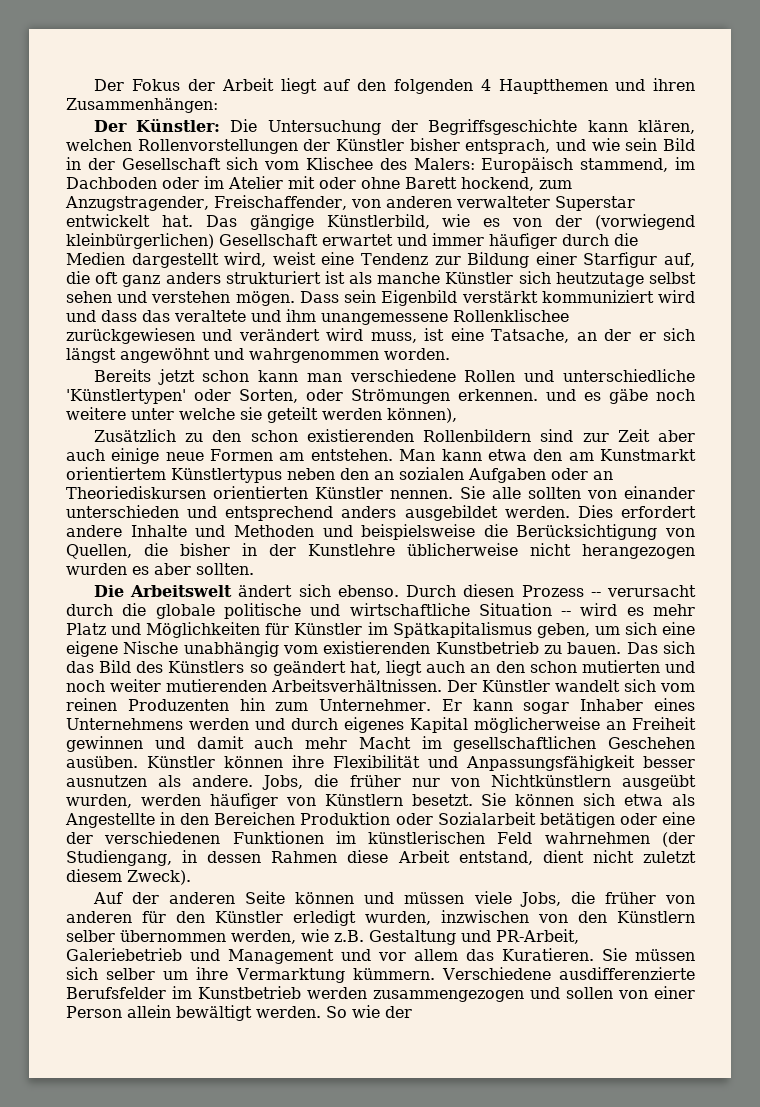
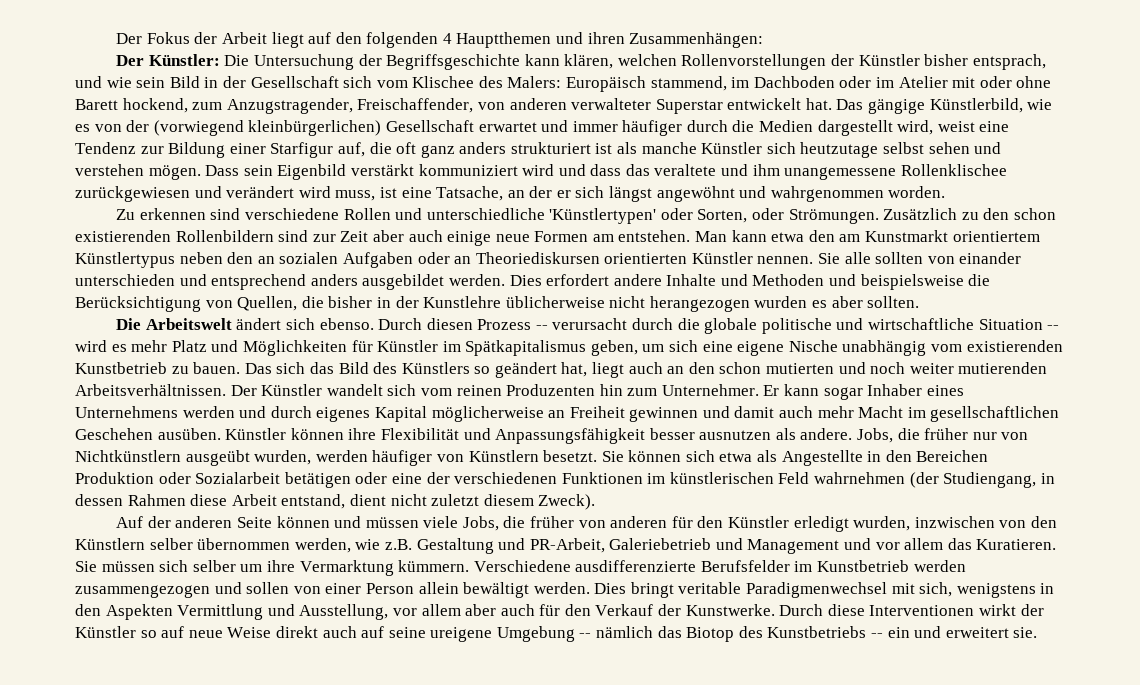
[93,369,342,385] Bereits jetzt schon kann man -> [116,208,241,220] Zu erkennen sind
[351,389,695,404] [66,407,457,423] Strömungen erkennen. und es gäbe noch weitere unter welche sie geteilt werden können), // -> [788,209,879,224] Strömungen.
[326,1005,412,1018] So wie der -> [594,582,1055,598] [75,604,1044,620] [75,626,1038,642] Dies bringt veritable Paradigmenwechsel mit sich, wenigstens in den Aspekten Vermittlung und Ausstellung, vor allem aber auch für den Verkauf der Kunstwerke. Durch diese Interventionen wirkt der Künstler so auf neue Weise direkt auch auf seine ureigene Umgebung -- nämlich das Biotop des Kunstbetriebs -- ein und erweitert sie.

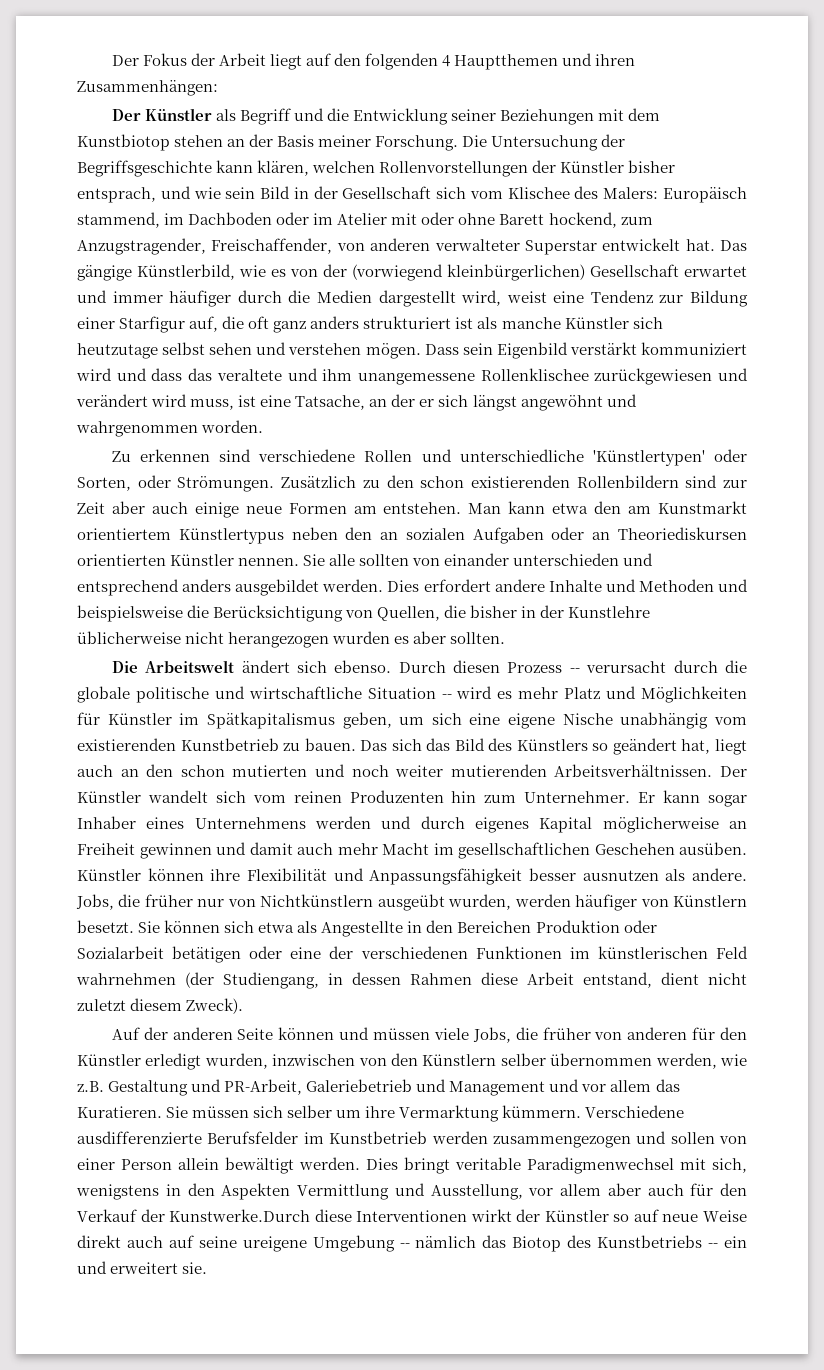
[148,54,220,66] Künstler: -> [144,108,661,125] [77,134,459,151] Künstler als Begriff und die Entwicklung seiner Beziehungen mit dem Kunstbiotop stehen an der Basis meiner Forschung.
[685,604,824,616] Kunstwerke. Durch -> [169,1209,311,1222] Kunstwerke.Durch

